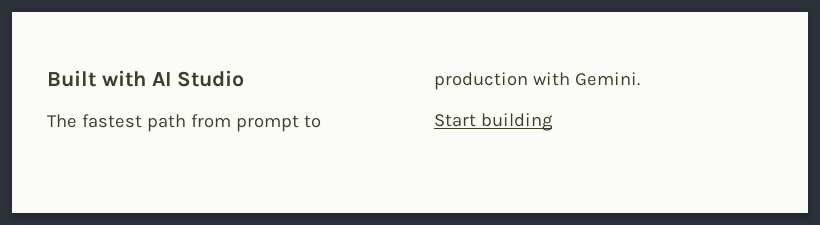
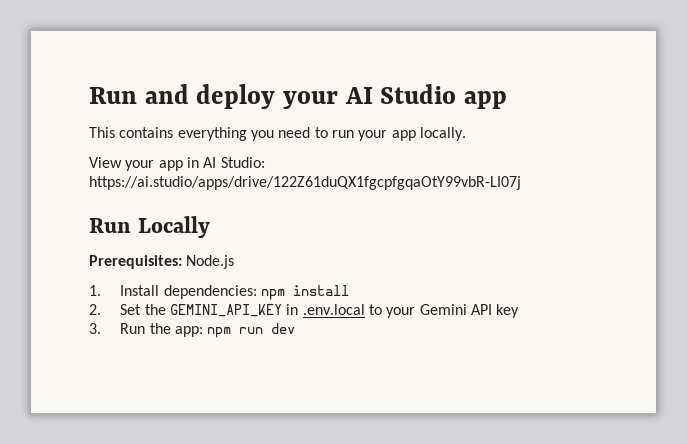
[47,70,245,87] [47,114,321,132] [434,72,640,90] [434,113,553,131] Built with AI Studio // The fastest path from prompt to production with Gemini. // Start building -> [89,84,508,109] [89,127,466,141] [89,157,265,171] [89,176,521,190] [89,216,210,238] [89,255,235,269] [89,285,350,300] [89,304,520,318] [89,323,296,338] Run and deploy your AI Studio app // This contains everything you need to run your app locally. // View your app in AI Studio: https://ai.studio/apps/drive/122Z61duQX1fgcpfgqaOtY99vbR-LI07j // Run Locally // Prerequisites: Node.js // 1. Install dependencies: npm install // 2. Set the GEMINI_API_KEY in .env.local to your Gemini API key // 3. Run the app: npm run dev

